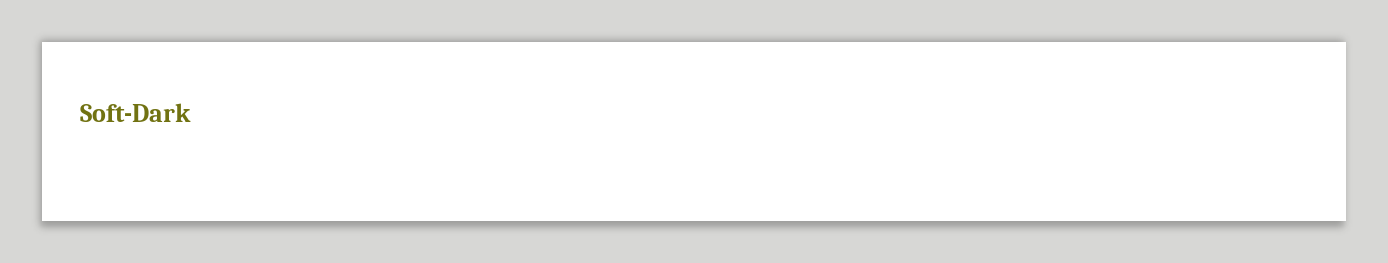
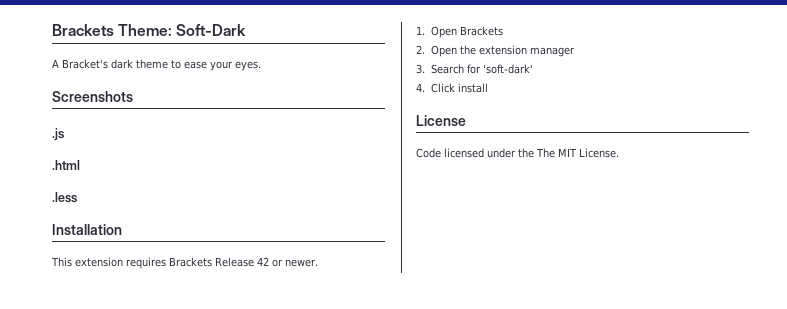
(80, 112) none -> [52,24,173,36] Brackets Theme:
(191, 112) none -> [52,59,261,71] [52,91,133,102] [52,128,64,141] [52,160,80,170] [52,192,77,203] [52,224,122,235] [51,257,318,269] [416,26,503,38] [416,45,575,57] [416,64,533,74] [416,83,488,93] [416,115,466,126] [416,148,619,158] // A Bracket's dark theme to ease your eyes. // Screenshots // .js // .html // .less // Installation // This extension requires Brackets Release 42 or newer. // 1. Open Brackets // 2. Open the extension manager // 3. Search for 'soft-dark' // 4. Click install // License // Code licensed under the The MIT License.

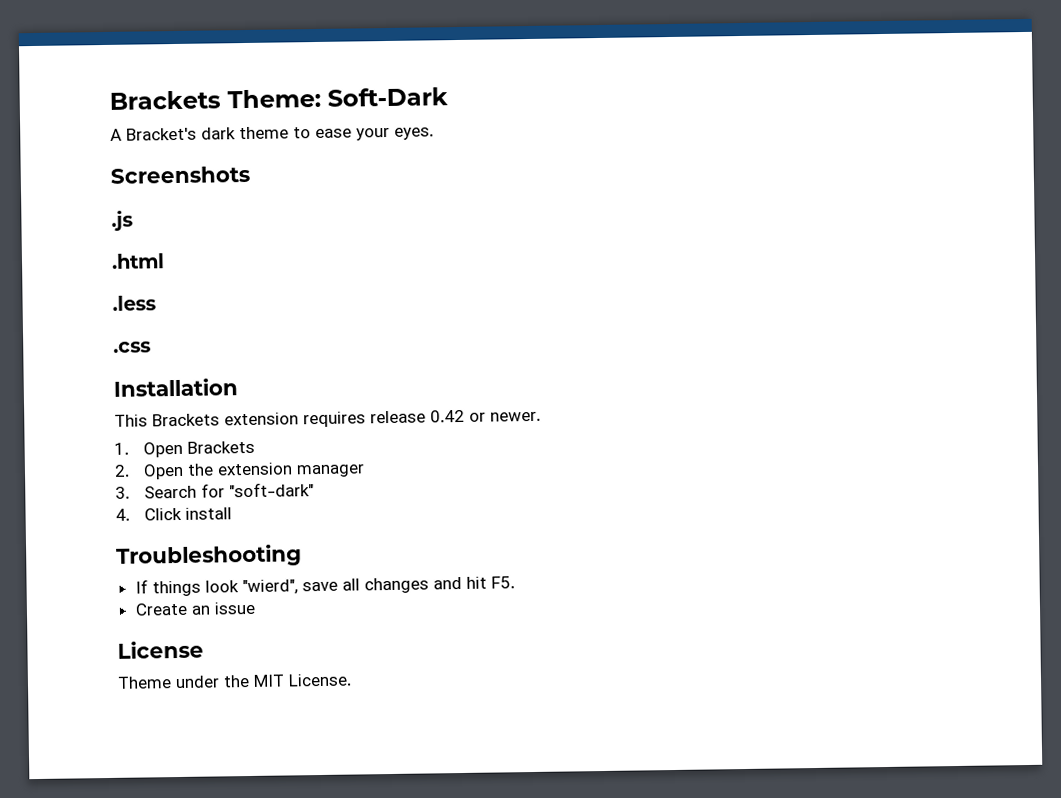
(77, 197) none -> [113,341,151,353] // .css
(72, 262) none -> [152,413,220,427] Brackets
[169,257,269,267] Brackets Release 42 -> [370,409,465,424] release 0.42
[482,64,533,74] 'soft-dark' -> [229,482,315,498] "soft-dark"
(488, 88) none -> [116,544,302,568] [134,576,515,597] [134,601,256,616] // Troubleshooting // If things look "wierd", save all changes and hit F5. // Create an issue
[416,148,484,158] Code licensed -> [117,676,172,689] Theme
[536,148,555,158] The -> (250, 681) none

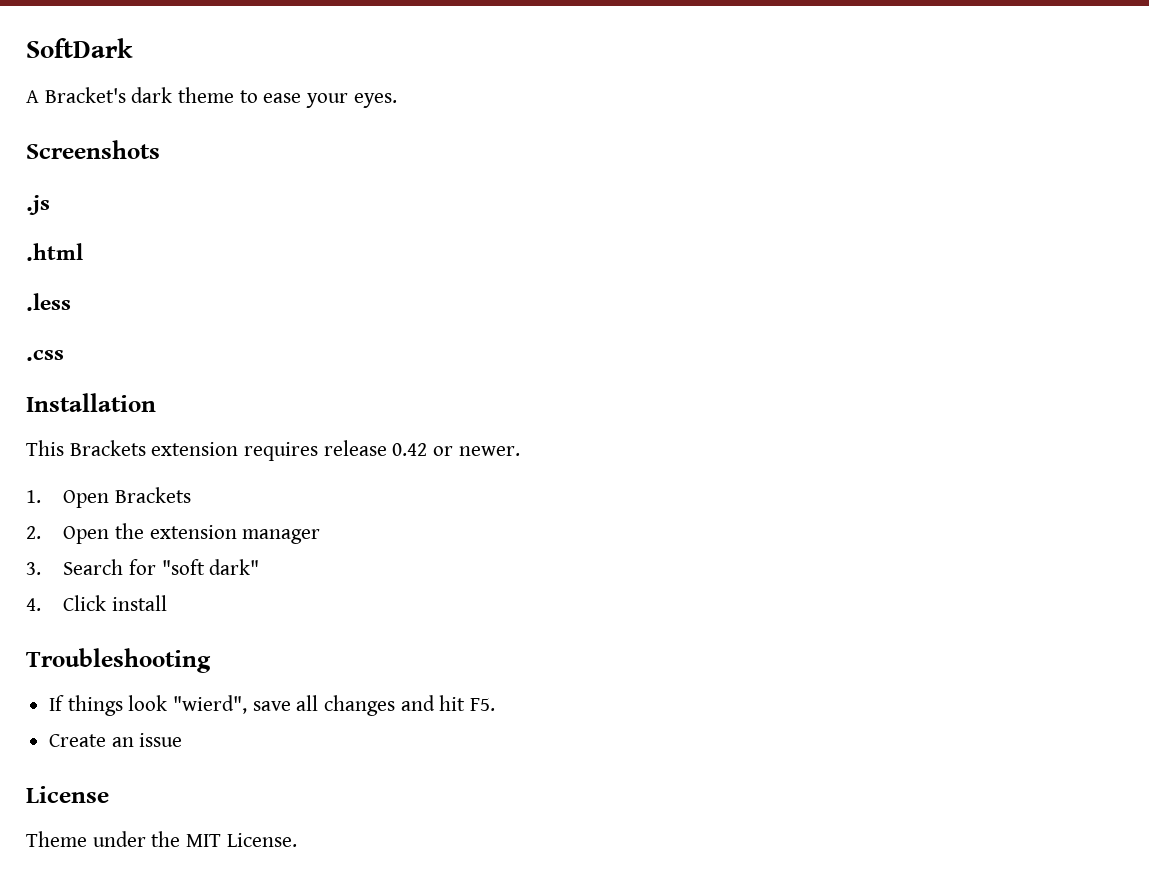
[109,87,448,110] Brackets Theme: Soft-Dark -> [26,38,133,58] SoftDark
[229,482,315,498] "soft-dark" -> [161,559,260,575] "soft dark"

